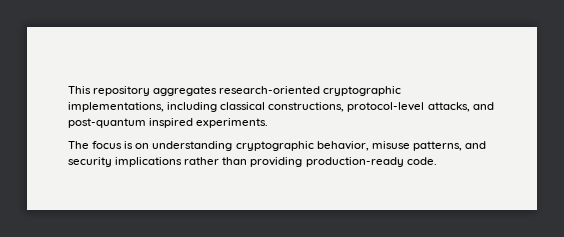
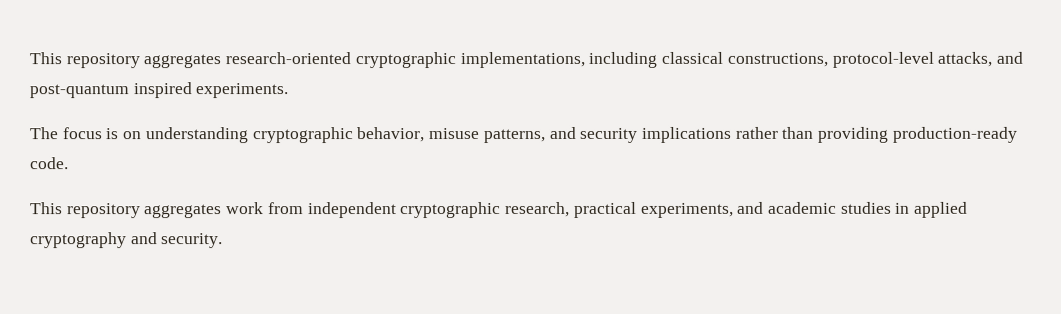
(437, 161) none -> [30,201,969,219] [30,232,224,249] // This repository aggregates work from independent cryptographic research, practical experiments, and academic studies in applied cryptography and security.

